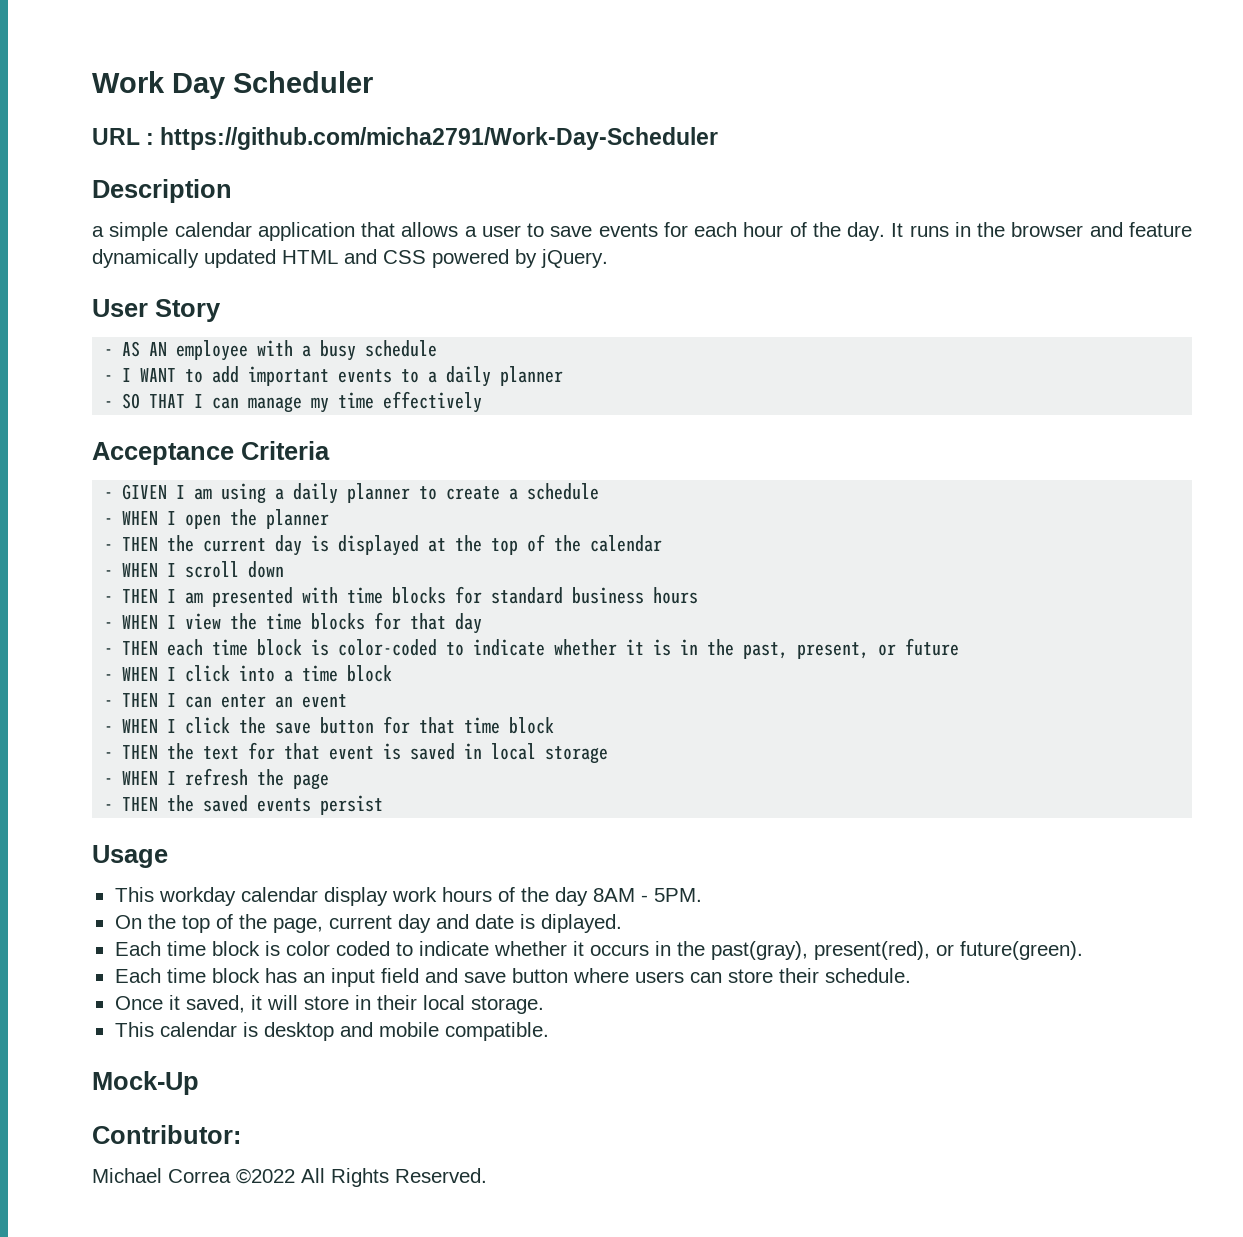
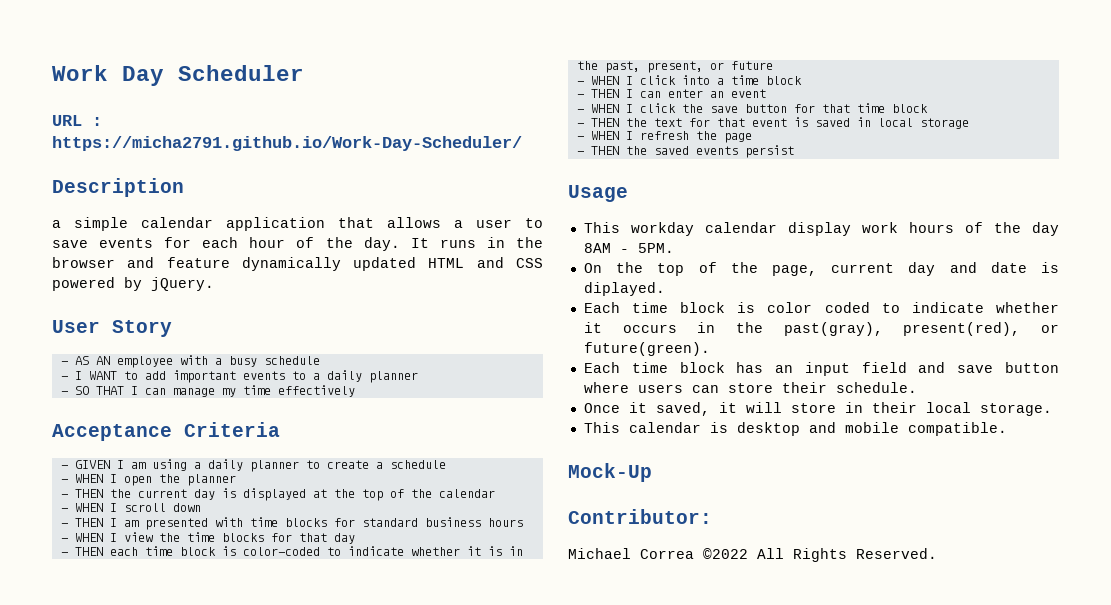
[160,127,719,150] https://github.com/micha2791/Work-Day-Scheduler -> [52,136,522,151] https://micha2791.github.io/Work-Day-Scheduler/

